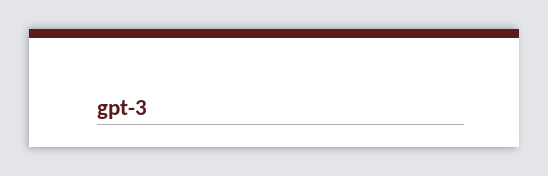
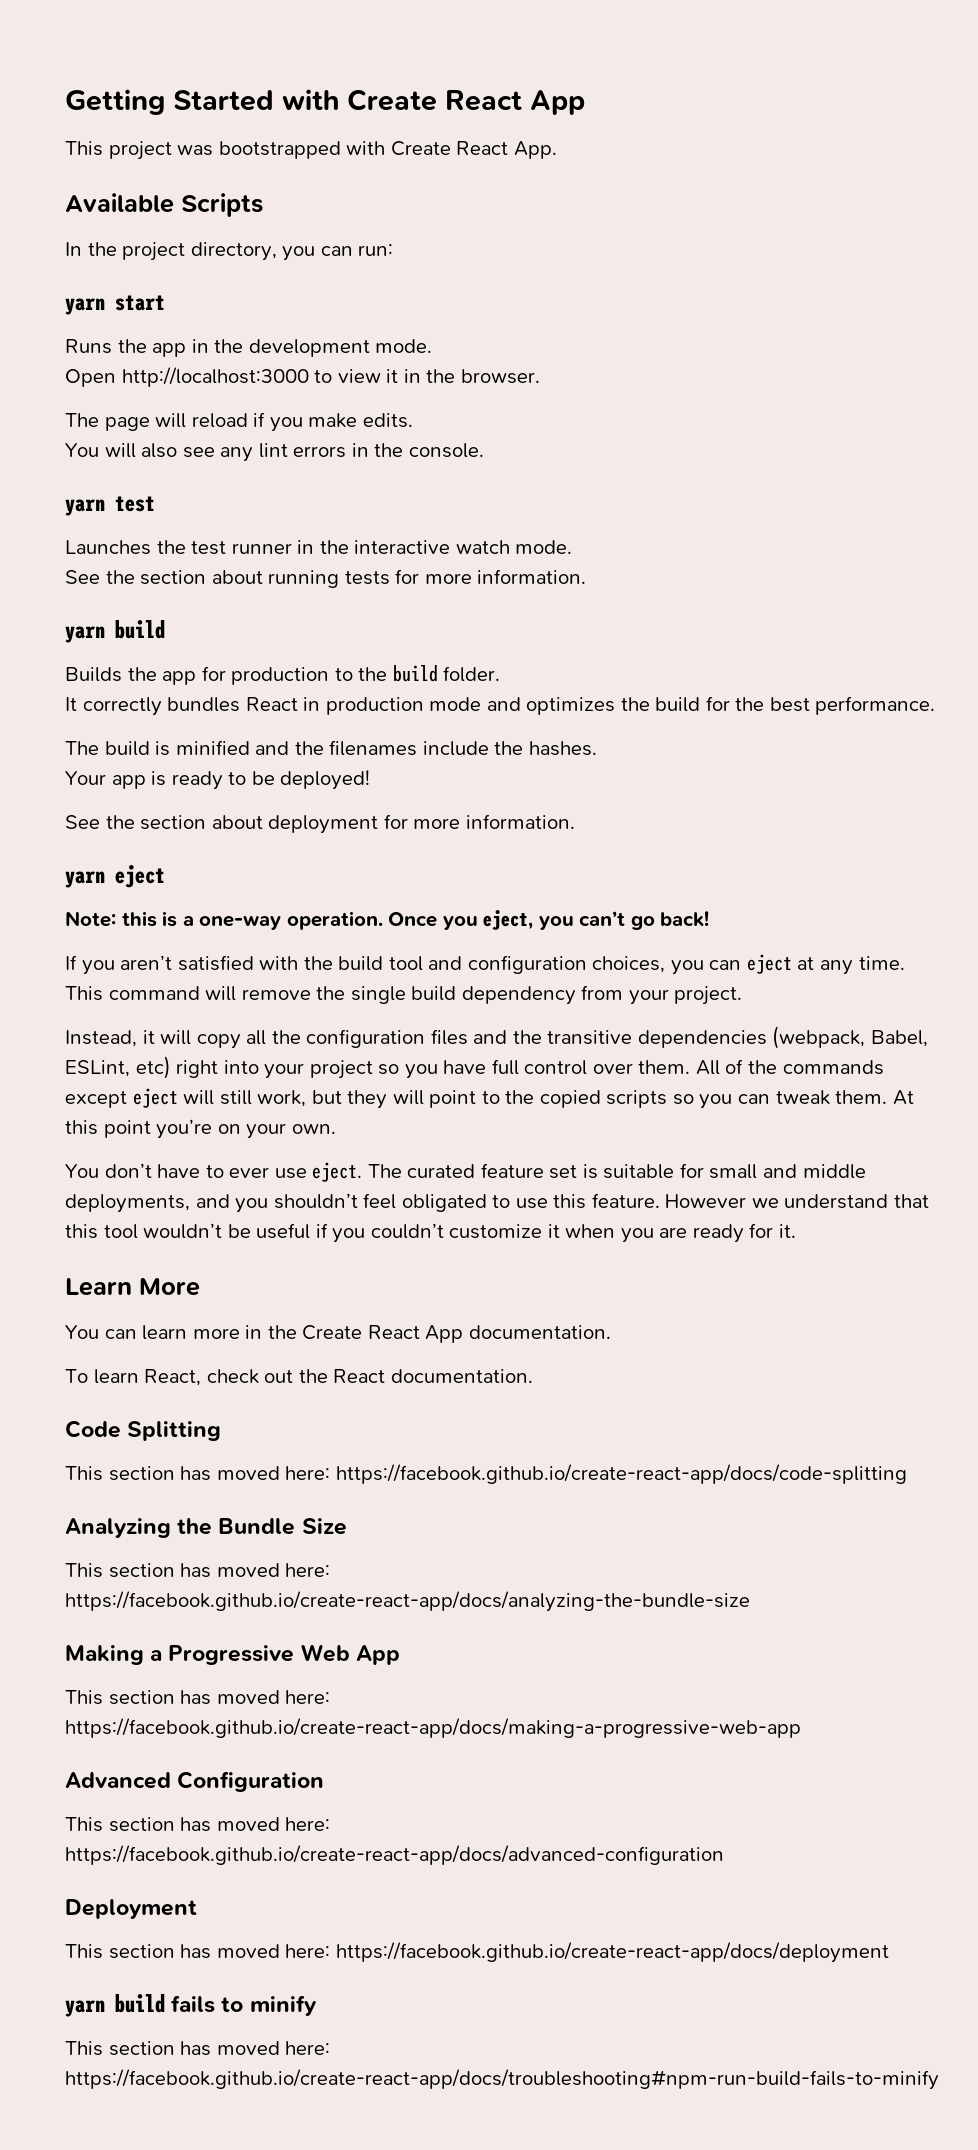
[97,100,147,119] gpt-3 -> [65,89,585,115] [65,141,557,160] [65,193,263,217] [65,242,394,261] [65,295,165,315] [65,339,433,357] [65,367,540,387] [65,412,413,432] [65,443,484,462] [65,496,155,516] [65,540,573,555] [65,569,587,588] [65,620,165,643] [65,665,501,685] [65,696,936,716] [65,740,597,756] [65,770,371,790] [65,814,575,834] [65,865,165,888] [65,910,710,930] [65,954,905,975] [65,985,743,1005] [65,1026,928,1049] [65,1056,884,1079] [65,1088,914,1109] [65,1119,336,1139] [65,1162,866,1182] [65,1193,929,1213] [65,1223,797,1243] [65,1278,200,1296] [65,1325,611,1343] [65,1369,533,1386] [65,1420,222,1441] [65,1464,907,1484] [65,1518,347,1538] [65,1563,331,1578] [65,1591,750,1612] [65,1644,400,1665] [65,1690,331,1705] [65,1718,801,1738] [65,1771,325,1792] [65,1817,331,1832] [65,1845,724,1865] [65,1899,197,1919] [65,1942,889,1963] [65,1994,317,2017] [65,2041,331,2056] [65,2069,939,2090] Getting Started with Create React App // This project was bootstrapped with Create React App. // Available Scripts // In the project directory, you can run: // yarn start // Runs the app in the development mode. // Open http://localhost:3000 to view it in the browser. // The page will reload if you make edits. // You will also see any lint errors in the console. // yarn test // Launches the test runner in the interactive watch mode. // See the section about running tests for more information. // yarn build // Builds the app for production to the build folder. // It correctly bundles React in production mode and optimizes the build for the best performance. // The build is minified and the filenames include the hashes. // Your app is ready to be deployed! // See the section about deployment for more information. // yarn eject // Note: this is a one-way operation. Once you eject, you can’t go back! // If you aren’t satisfied with the build tool and configuration choices, you can eject at any time. This command will remove the single build dependency from your project. // Instead, it will copy all the configuration files and the transitive dependencies (webpack, Babel, ESLint, etc) right into your project so you have full control over them. All of the commands except eject will still work, but they will point to the copied scripts so you can tweak them. At this point you’re on your own. // You don’t have to ever use eject. The curated feature set is suitable for small and middle deployments, and you shouldn’t feel obligated to use this feature. However we understand that this tool wouldn’t be useful if you couldn’t customize it when you are ready for it. // Learn More // You can learn more in the Create React App documentation. // To learn React, check out the React documentation. // Code Splitting // This section has moved here: https://facebook.github.io/create-react-app/docs/code-splitting // Analyzing the Bundle Size // This section has moved here: https://facebook.github.io/create-react-app/docs/analyzing-the-bundle-size // Making a Progressive Web App // This section has moved here: https://facebook.github.io/create-react-app/docs/making-a-progressive-web-app // Advanced Configuration // This section has moved here: https://facebook.github.io/create-react-app/docs/advanced-configuration // Deployment // This section has moved here: https://facebook.github.io/create-react-app/docs/deployment // yarn build fails to minify // This section has moved here: https://facebook.github.io/create-react-app/docs/troubleshooting#npm-run-build-fails-to-minify

